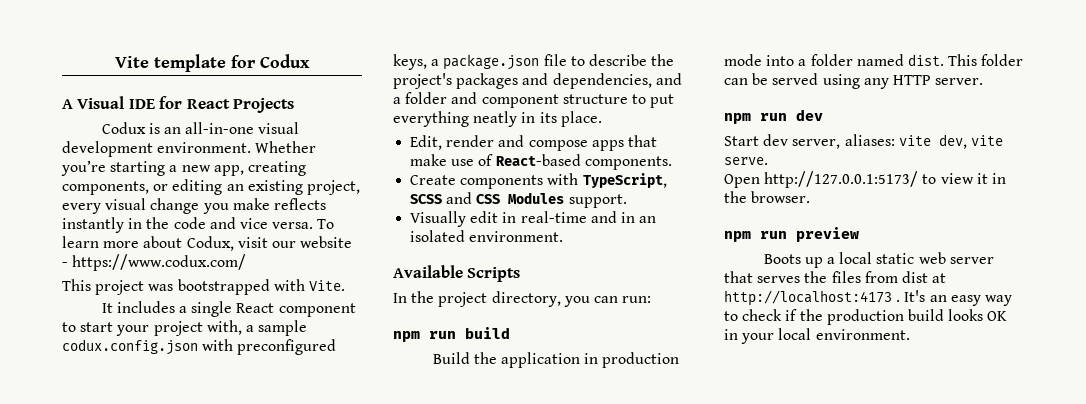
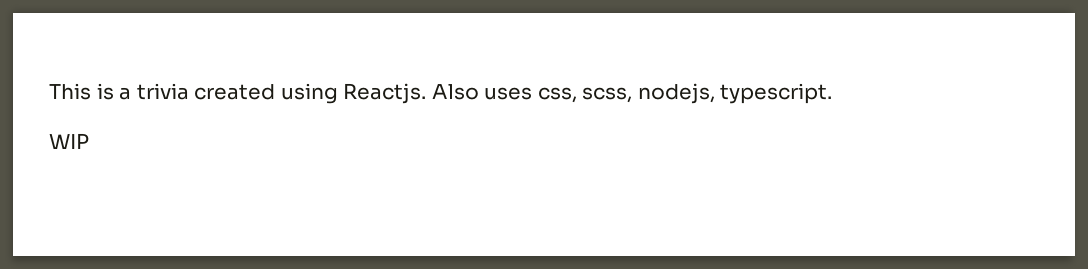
[114,54,310,72] [62,96,295,113] [101,122,300,134] [62,141,317,157] [61,160,306,176] [62,179,360,195] [62,198,326,214] [62,217,335,233] [62,236,353,251] [62,254,247,271] [62,279,345,295] [101,301,356,317] [62,320,308,336] [62,339,337,355] [393,54,675,70] [393,73,682,89] [393,92,675,108] [393,111,602,127] [410,135,657,151] [410,154,672,170] [410,173,667,189] [410,192,627,208] [410,211,657,227] [410,230,564,242] [393,265,521,282] [393,291,652,307] [393,327,510,342] [432,352,680,368] [724,54,1024,66] [724,73,984,89] [724,109,823,124] [724,134,1003,149] [724,157,768,165] [724,171,1006,188] [724,191,811,203] [724,227,859,242] [763,252,994,268] [724,271,947,283] [724,290,1012,306] [724,309,1008,325] [724,328,910,344] Vite template for Codux // A Visual IDE for React Projects // Codux is an all-in-one visual development environment. Whether you’re starting a new app, creating components, or editing an existing project, every visual change you make reflects instantly in the code and vice versa. To learn more about Codux, visit our website - https://www.codux.com/ // This project was bootstrapped with Vite. // It includes a single React component to start your project with, a sample codux.config.json with preconfigured keys, a package.json file to describe the project's packages and dependencies, and a folder and component structure to put everything neatly in its place. // Edit, render and compose apps that make use of React-based components. // Create components with TypeScript, SCSS and CSS Modules support. // Visually edit in real-time and in an isolated environment. // Available Scripts // In the project directory, you can run: // npm run build // Build the application in production mode into a folder named dist. This folder can be served using any HTTP server. // npm run dev // Start dev server, aliases: vite dev, vite serve. // Open http://127.0.0.1:5173/ to view it in the browser. // npm run preview // Boots up a local static web server that serves the files from dist at http://localhost:4173 . It's an easy way to check if the production build looks OK in your local environment. -> [49,83,833,104] [49,133,89,149] This is a trivia created using Reactjs. Also uses css, scss, nodejs, typescript. // WIP

